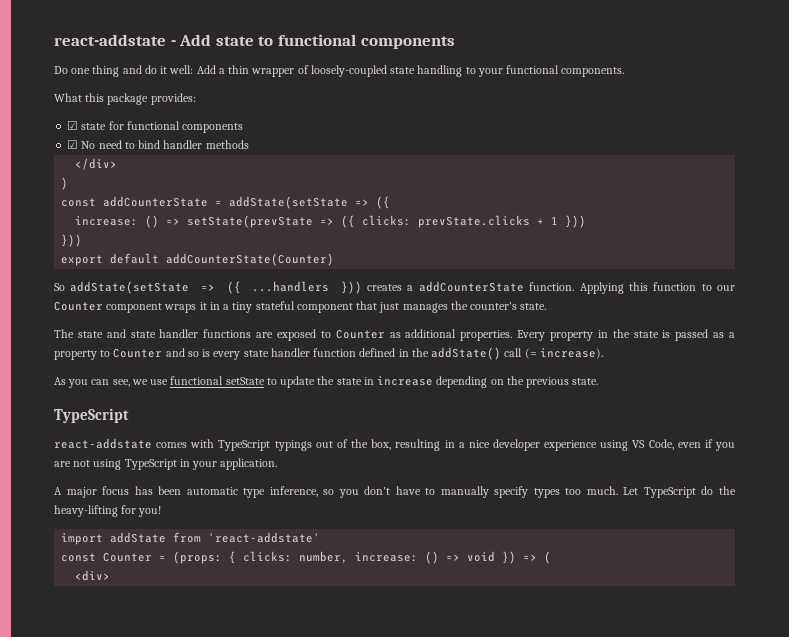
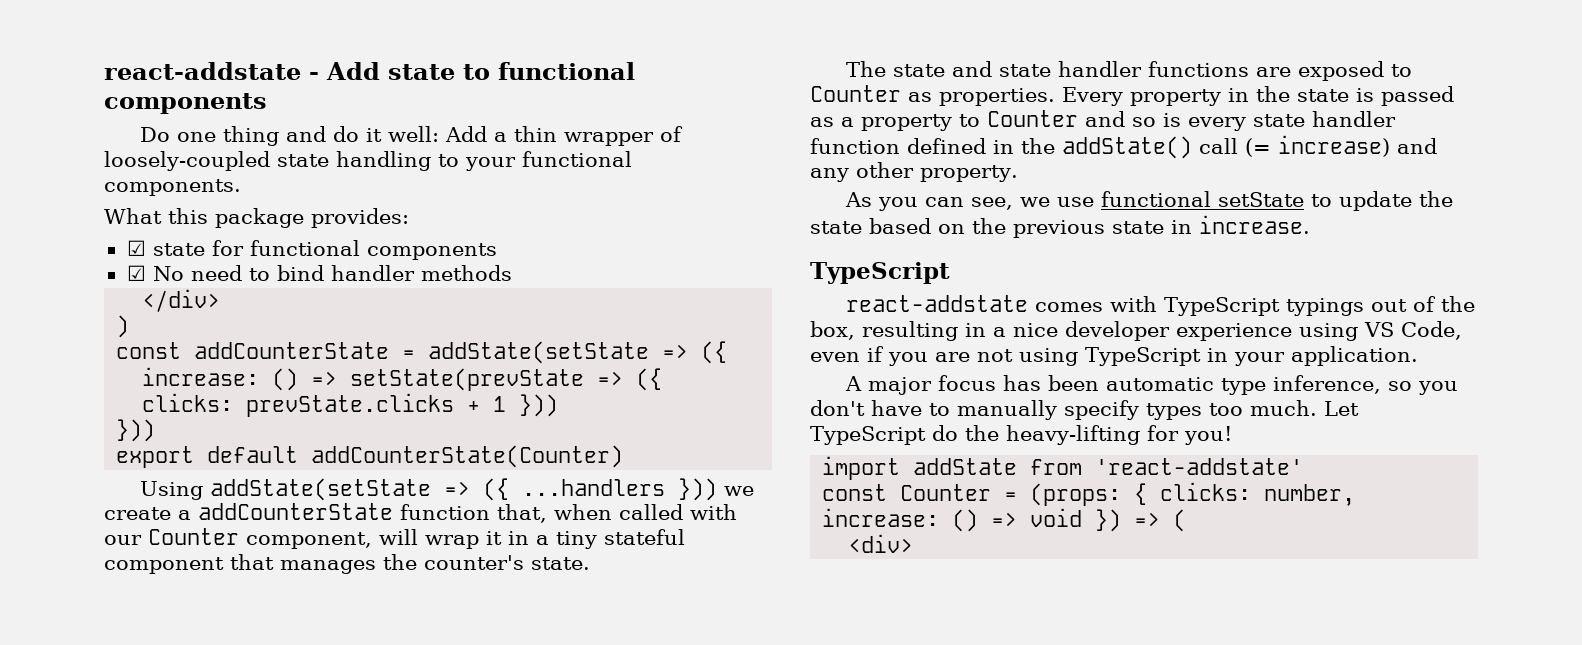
[54,283,65,291] So -> [139,481,203,500] Using
[367,281,736,294] [54,301,197,313] creates a addCounterState function. Applying this function to our Counter component wraps -> [723,486,754,496] [104,503,737,523] [104,528,479,549] we create a addCounterState function that, when called with our Counter component, will wrap
[379,302,400,313] just -> (274, 562) none
[405,329,457,338] additional -> (932, 97) none
[539,348,603,359] increase). -> [1278,135,1437,157] [810,162,1018,182] increase) and any other property.
[363,376,599,388] in increase depending on the previous state. -> [869,215,1310,238] based on the previous state in increase.

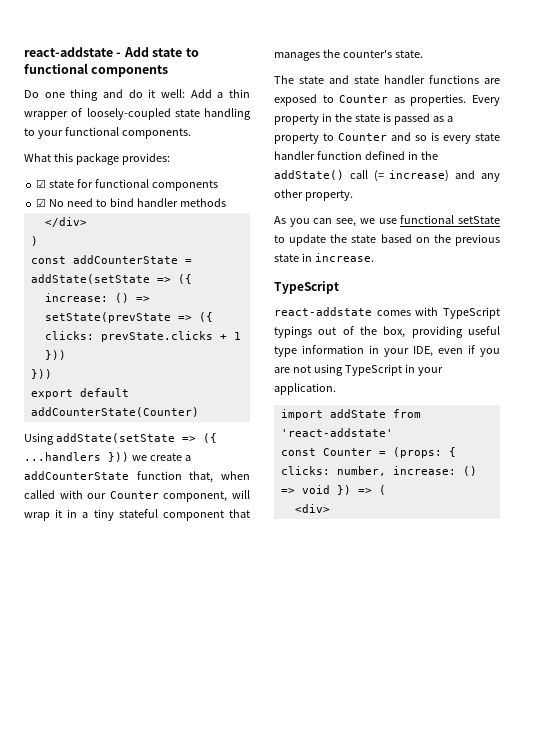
[862,321,1462,341] resulting in a nice developer experience using VS Code, -> [411,326,500,338] [274,345,433,357] providing useful type information in your IDE,
[844,375,1458,395] [810,400,1359,420] [810,425,1232,445] // A major focus has been automatic type inference, so you don't have to manually specify types too much. Let TypeScript do the heavy-lifting for you! -> (336, 389) none

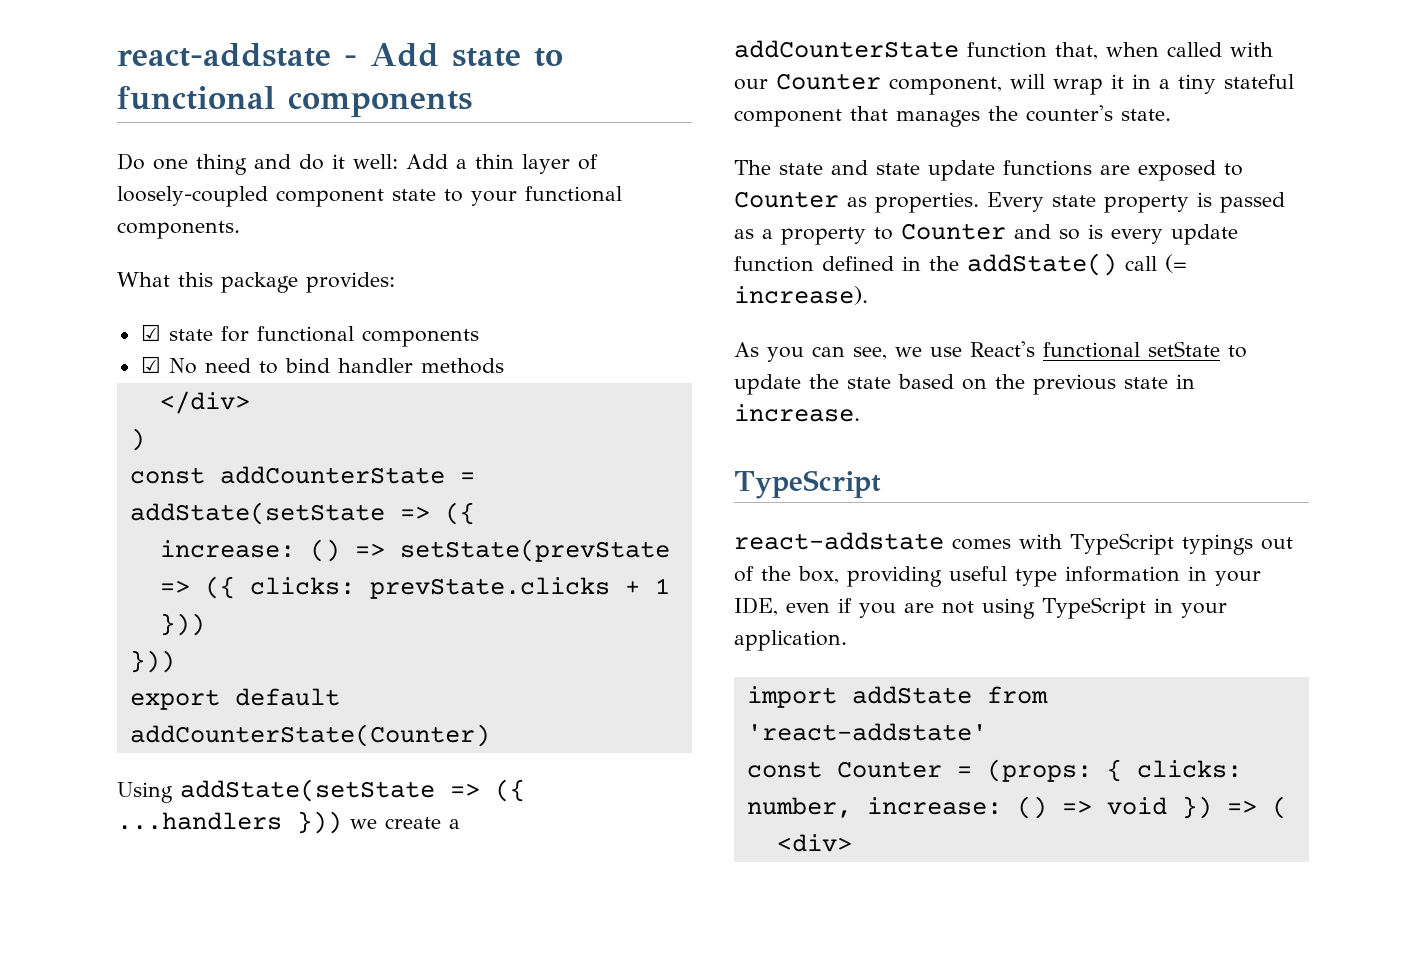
[24,111,68,120] wrapper -> [522,154,570,174] layer
[174,108,251,120] state handling -> [276,189,436,207] component state
[384,75,425,84] handler -> [928,160,995,181] update
[274,113,380,125] property in the state -> [1052,195,1189,213] state property
[475,133,500,141] [274,151,315,160] state handler -> [1171,224,1238,245] update
[389,170,500,182] [274,189,353,201] increase) and any other property. -> [734,286,868,305] increase).
(397, 221) none -> [970,341,1035,357] React's

